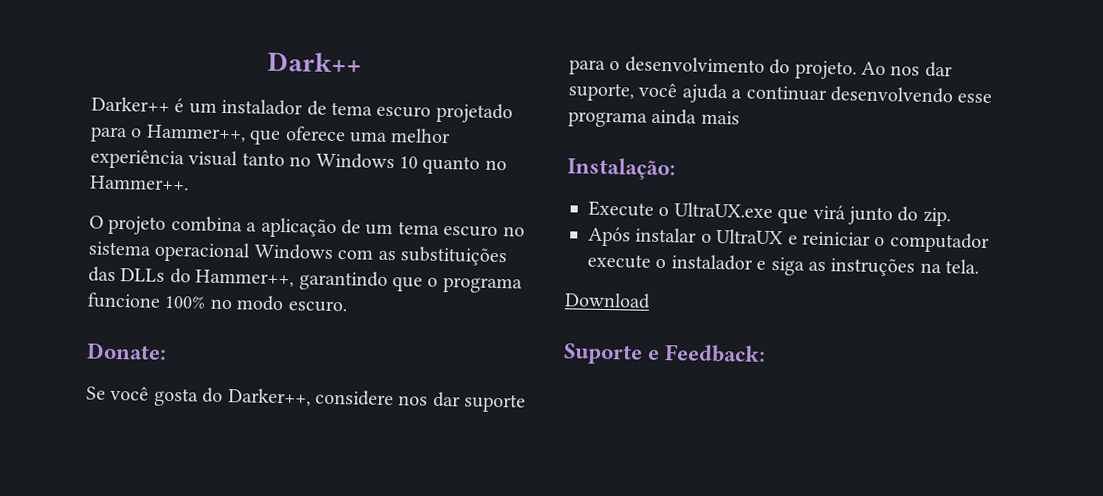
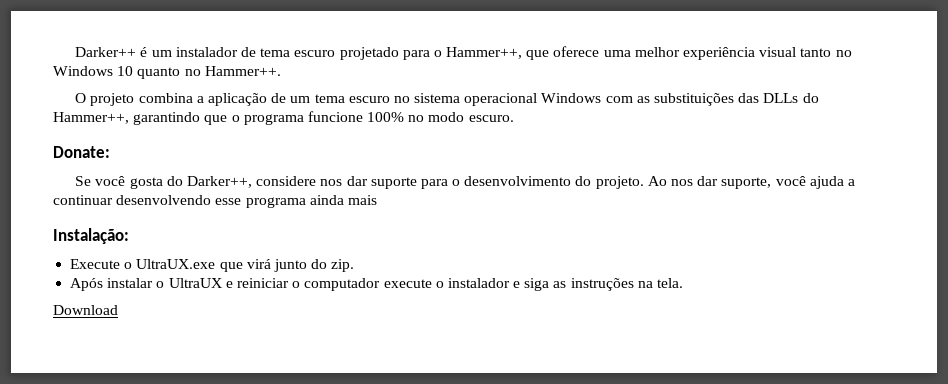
[267,51,362,73] Dark++ // -> (75, 52) none
[563,343,767,365] // Suporte e Feedback: -> (118, 310) none

